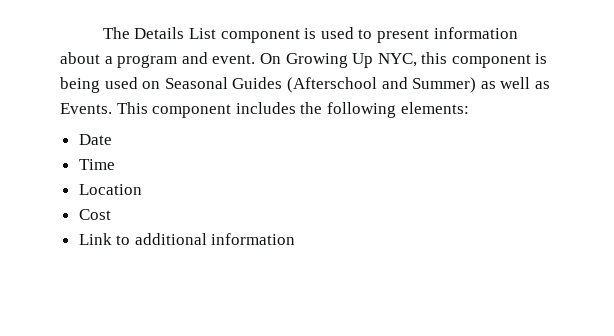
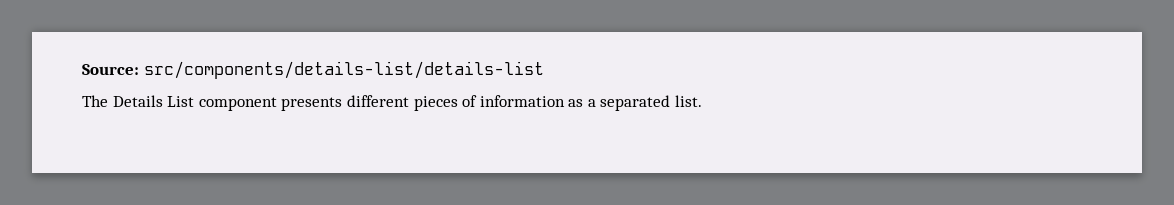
(102, 33) none -> [82,61,544,79] Source: src/components/details-list/details-list //
[304,27,518,43] [60,52,548,68] [60,77,550,93] [60,102,469,118] [78,134,112,145] [78,159,115,170] [78,184,142,195] [78,209,111,220] [78,233,296,245] is used to present information about a program and event. On Growing Up NYC, this component is being used on Seasonal Guides (Afterschool and Summer) as well as Events. This component includes the following elements: // Date // Time // Location // Cost // Link to additional information -> [281,95,703,111] presents different pieces of information as a separated list.

